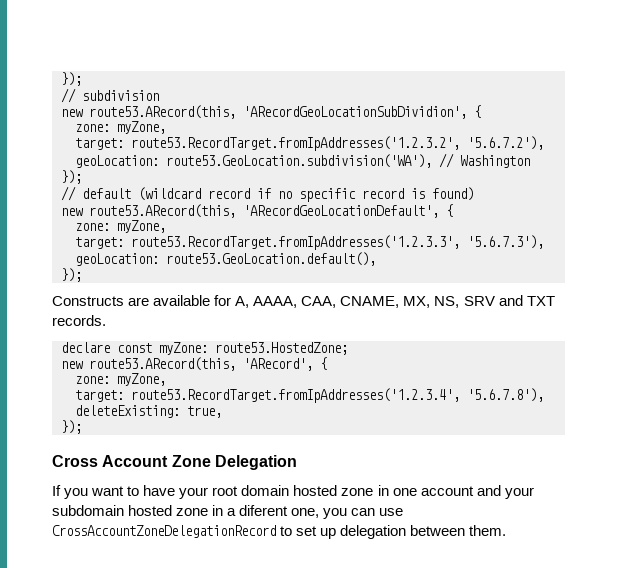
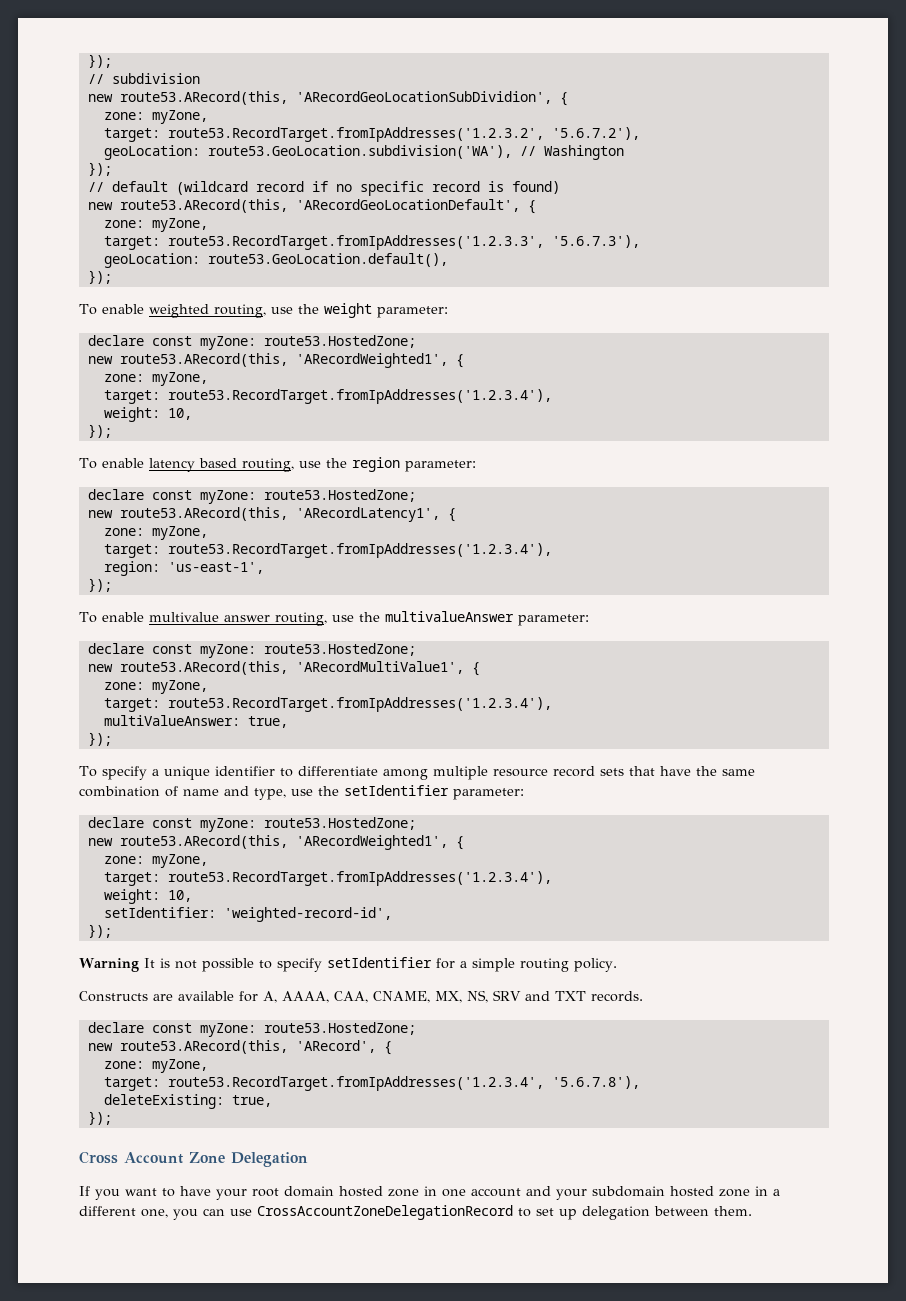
(82, 275) none -> [79,303,448,318] [87,335,416,350] [87,353,464,368] [103,372,208,386] [103,389,552,404] [103,407,192,422] [87,424,112,438] [79,457,476,472] [87,489,416,504] [87,507,456,522] [103,526,208,540] [103,543,552,558] [103,561,264,576] [87,578,112,592] [79,611,589,626] [87,643,416,658] [87,661,480,676] [103,680,208,694] [103,697,552,712] [103,715,288,728] [87,732,112,746] [79,766,755,780] [79,785,524,800] [87,817,416,832] [87,835,464,850] [103,854,208,868] [103,871,552,886] [103,889,192,904] [103,907,392,922] [87,924,112,938] [79,957,617,972] // To enable weighted routing, use the weight parameter: // declare const myZone: route53.HostedZone; // new route53.ARecord(this, 'ARecordWeighted1', { // zone: myZone, // target: route53.RecordTarget.fromIpAddresses('1.2.3.4'), // weight: 10, // }); // To enable latency based routing, use the region parameter: // declare const myZone: route53.HostedZone; // new route53.ARecord(this, 'ARecordLatency1', { // zone: myZone, // target: route53.RecordTarget.fromIpAddresses('1.2.3.4'), // region: 'us-east-1', // }); // To enable multivalue answer routing, use the multivalueAnswer parameter: // declare const myZone: route53.HostedZone; // new route53.ARecord(this, 'ARecordMultiValue1', { // zone: myZone, // target: route53.RecordTarget.fromIpAddresses('1.2.3.4'), // multiValueAnswer: true, // }); // To specify a unique identifier to differentiate among multiple resource record sets that have the same combination of name and type, use the setIdentifier parameter: // declare const myZone: route53.HostedZone; // new route53.ARecord(this, 'ARecordWeighted1', { // zone: myZone, // target: route53.RecordTarget.fromIpAddresses('1.2.3.4'), // weight: 10, // setIdentifier: 'weighted-record-id', // }); // Warning It is not possible to specify setIdentifier for a simple routing policy.
[239,505,289,516] diferent -> [79,1206,136,1216] different

